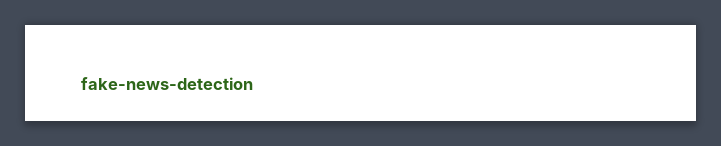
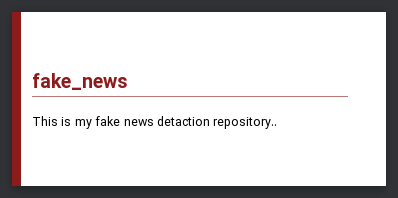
[81,77,253,90] fake-news-detection -> [32,73,128,90] [32,116,278,129] fake_news // This is my fake news detaction repository..

